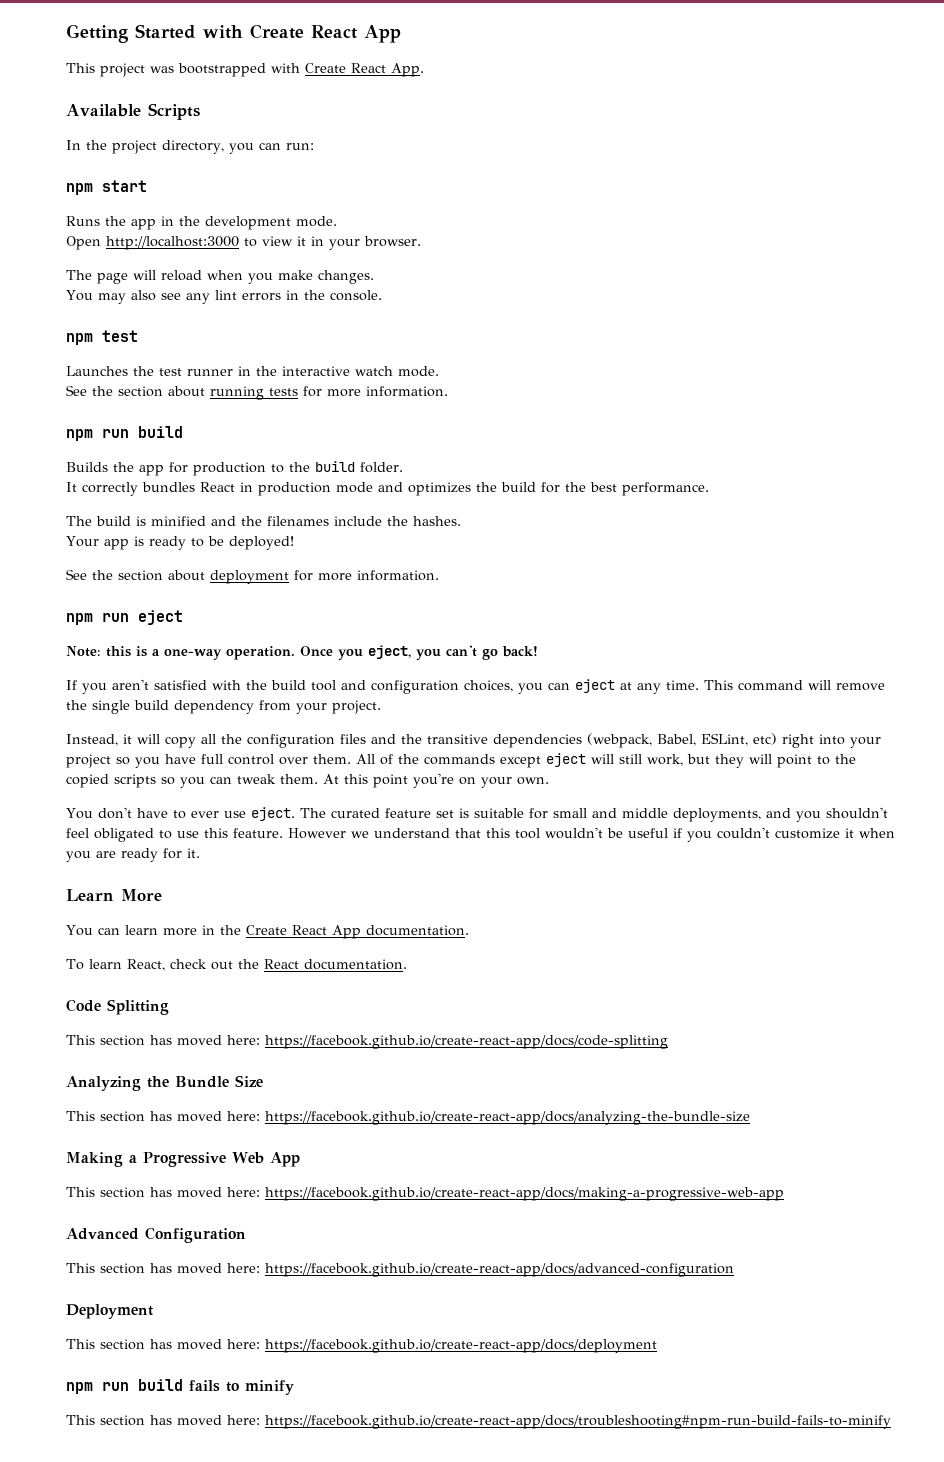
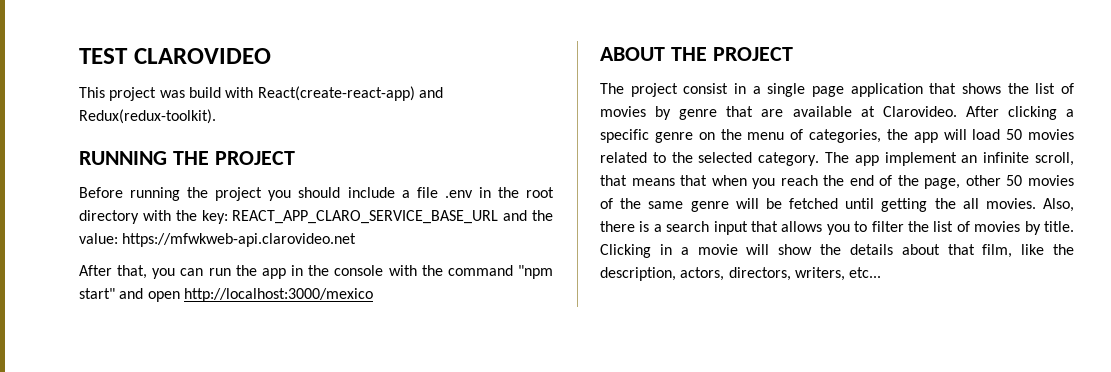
[66,24,401,43] [66,63,424,77] [66,103,200,120] [66,140,314,154] [66,180,147,195] [66,216,337,230] [66,236,421,250] [66,270,374,284] [66,290,382,304] [66,330,138,345] [66,366,439,377] [66,385,448,400] [66,426,183,441] [66,461,403,476] [66,482,709,496] [66,516,461,526] [66,536,294,550] [66,569,439,584] [66,610,183,625] [66,645,538,660] [66,679,885,694] [66,700,381,714] [66,733,881,748] [66,753,856,768] [66,773,549,788] [66,807,888,822] [66,827,895,842] [66,848,200,862] [66,889,162,901] [66,925,469,939] [66,959,407,971] [66,999,169,1015] [66,1035,668,1049] [66,1075,263,1091] [66,1111,750,1125] [66,1152,300,1167] [66,1187,784,1201] [66,1227,246,1243] [66,1263,734,1277] [66,1304,153,1319] [66,1339,657,1353] [66,1379,294,1395] [66,1415,891,1429] Getting Started with Create React App // This project was bootstrapped with Create React App. // Available Scripts // In the project directory, you can run: // npm start // Runs the app in the development mode. // Open http://localhost:3000 to view it in your browser. // The page will reload when you make changes. // You may also see any lint errors in the console. // npm test // Launches the test runner in the interactive watch mode. // See the section about running tests for more information. // npm run build // Builds the app for production to the build folder. // It correctly bundles React in production mode and optimizes the build for the best performance. // The build is minified and the filenames include the hashes. // Your app is ready to be deployed! // See the section about deployment for more information. // npm run eject // Note: this is a one-way operation. Once you eject, you can't go back! // If you aren't satisfied with the build tool and configuration choices, you can eject at any time. This command will remove the single build dependency from your project. // Instead, it will copy all the configuration files and the transitive dependencies (webpack, Babel, ESLint, etc) right into your project so you have full control over them. All of the commands except eject will still work, but they will point to the copied scripts so you can tweak them. At this point you're on your own. // You don't have to ever use eject. The curated feature set is suitable for small and middle deployments, and you shouldn't feel obligated to use this feature. However we understand that this tool wouldn't be useful if you couldn't customize it when you are ready for it. // Learn More // You can learn more in the Create React App documentation. // To learn React, check out the React documentation. // Code Splitting // This section has moved here: https://facebook.github.io/create-react-app/docs/code-splitting // Analyzing the Bundle Size // This section has moved here: https://facebook.github.io/create-react-app/docs/analyzing-the-bundle-size // Making a Progressive Web App // This section has moved here: https://facebook.github.io/create-react-app/docs/making-a-progressive-web-app // Advanced Configuration // This section has moved here: https://facebook.github.io/create-react-app/docs/advanced-configuration // Deployment // This section has moved here: https://facebook.github.io/create-react-app/docs/deployment // npm run build fails to minify // This section has moved here: https://facebook.github.io/create-react-app/docs/troubleshooting#npm-run-build-fails-to-minify -> [79,48,271,64] [79,86,443,101] [79,109,216,124] [79,151,295,165] [79,187,554,201] [79,210,553,224] [79,233,357,247] [79,265,553,279] [79,288,373,302] [600,47,793,61] [600,83,1074,97] [600,106,1074,120] [600,129,1074,143] [600,152,1074,166] [600,175,1074,189] [600,198,1074,212] [600,221,1074,235] [600,244,1074,258] [600,267,882,281] TEST CLAROVIDEO // This project was build with React(create-react-app) and Redux(redux-toolkit). // RUNNING THE PROJECT // Before running the project you should include a file .env in the root directory with the key: REACT_APP_CLARO_SERVICE_BASE_URL and the value: https://mfwkweb-api.clarovideo.net // After that, you can run the app in the console with the command "npm start" and open http://localhost:3000/mexico // ABOUT THE PROJECT // The project consist in a single page application that shows the list of movies by genre that are available at Clarovideo. After clicking a specific genre on the menu of categories, the app will load 50 movies related to the selected category. The app implement an infinite scroll, that means that when you reach the end of the page, other 50 movies of the same genre will be fetched until getting the all movies. Also, there is a search input that allows you to filter the list of movies by title. Clicking in a movie will show the details about that film, like the description, actors, directors, writers, etc...

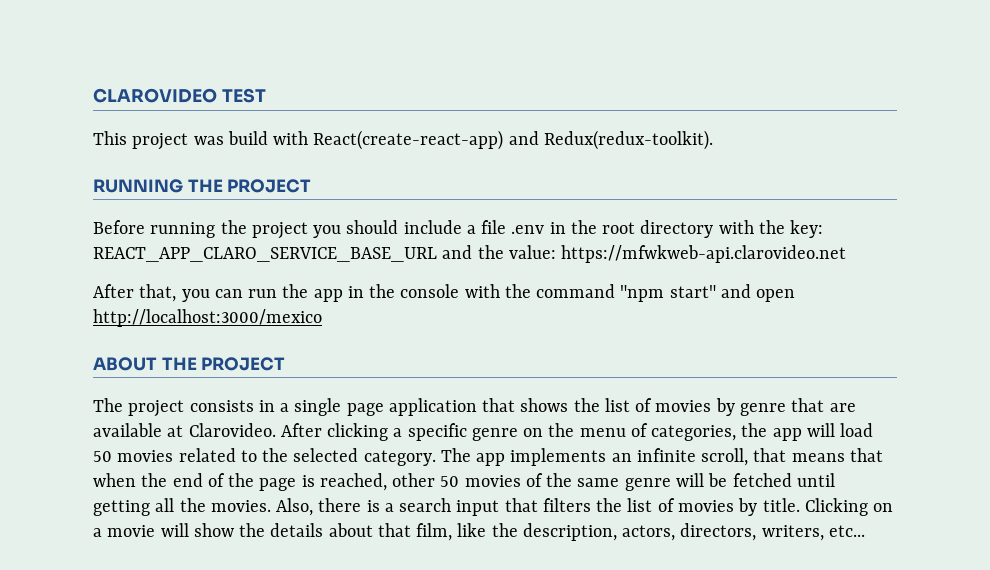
(79, 56) none -> [93,88,217,103] CLAROVIDEO
[133,48,271,64] CLAROVIDEO -> (266, 95) none
[683,83,729,94] consist -> [189,400,254,412] consists
[884,152,957,166] implement -> [510,448,607,466] implements
[752,175,818,189] you reach -> (136, 480) none
[924,178,961,189] page, -> [259,473,387,491] page is reached,
[934,198,979,209] the all -> [155,498,206,512] all the
[781,221,904,235] allows you to filter -> [542,498,591,512] filters
[659,244,672,255] in -> [873,503,894,512] on

